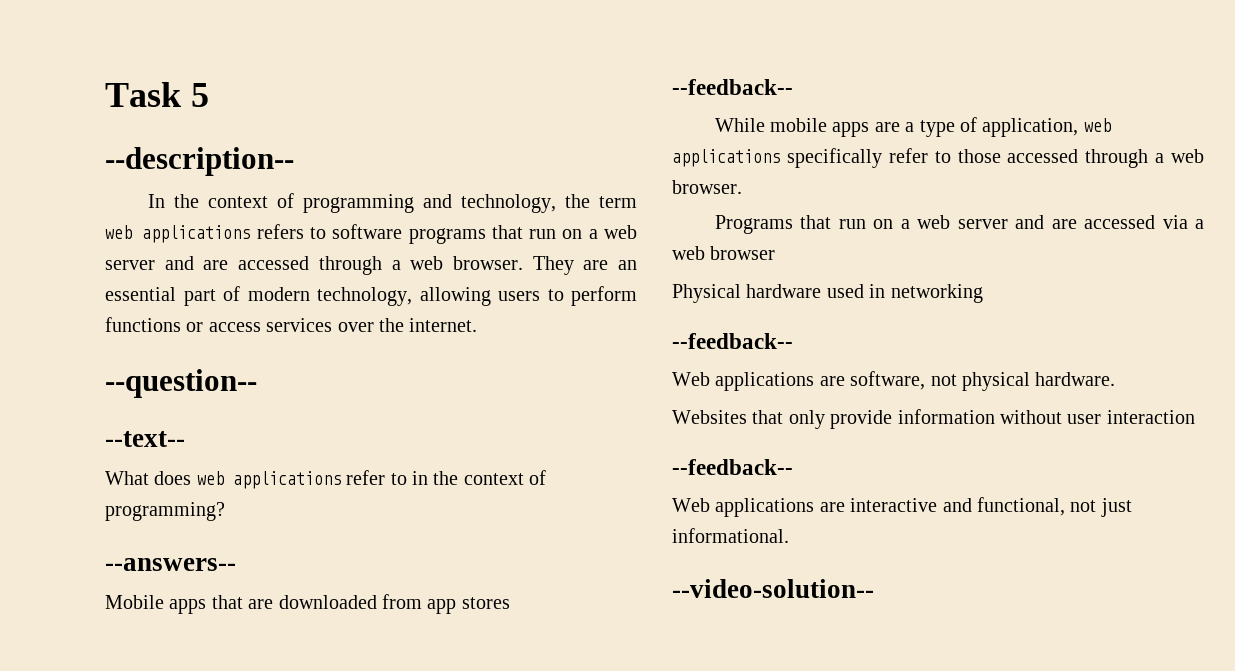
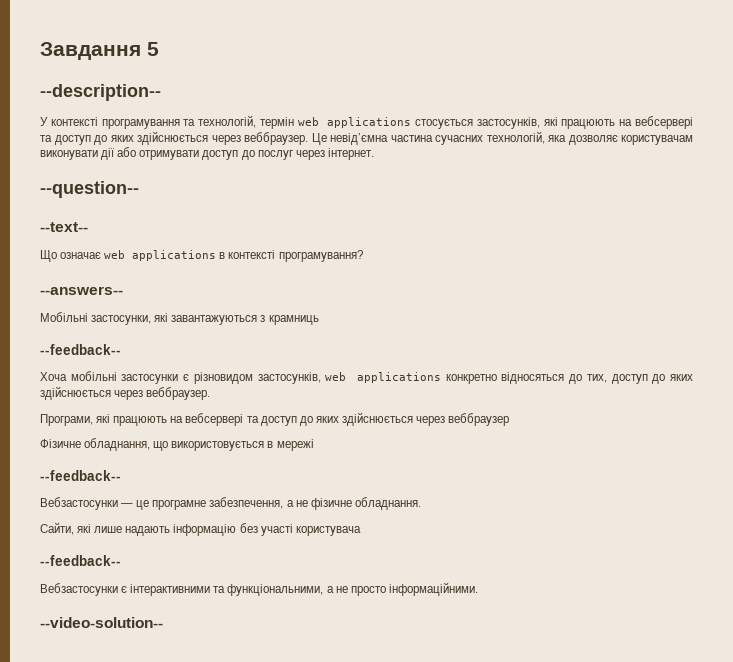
[105,82,181,107] Task -> [40,42,141,60] Завдання
[147,193,637,213] [105,224,637,244] [105,256,637,275] [105,286,637,306] [105,317,478,332] [105,369,257,398] [105,431,185,447] [105,470,547,489] [105,502,225,521] [105,558,236,571] [105,594,510,614] [672,79,793,95] [714,117,1111,137] [672,148,1204,168] [672,180,742,194] [714,215,1204,234] [672,246,776,260] [672,284,983,303] [672,333,793,349] [672,371,1116,391] [672,409,1195,429] [672,459,793,475] [672,497,1132,517] [672,528,789,543] In the context of programming and technology, the term web applications refers to software programs that run on a web server and are accessed through a web browser. They are an essential part of modern technology, allowing users to perform functions or access services over the internet. // --question-- // --text-- // What does web applications refer to in the context of programming? // --answers-- // Mobile apps that are downloaded from app stores // --feedback-- // While mobile apps are a type of application, web applications specifically refer to those accessed through a web browser. // Programs that run on a web server and are accessed via a web browser // Physical hardware used in networking // --feedback-- // Web applications are software, not physical hardware. // Websites that only provide information without user interaction // --feedback-- // Web applications are interactive and functional, not just informational. -> [40,115,693,129] [40,131,693,145] [40,147,374,160] [40,181,139,198] [40,222,88,232] [40,250,363,262] [40,286,123,295] [40,312,319,325] [40,344,121,355] [40,371,693,384] [40,386,211,400] [40,412,510,426] [40,438,314,451] [40,470,121,481] [40,497,421,510] [40,522,361,536] [40,555,121,566] [40,582,478,596] У контексті програмування та технологій, термін web applications стосується застосунків, які працюють на вебсервері та доступ до яких здійснюється через веббраузер. Це невід’ємна частина сучасних технологій, яка дозволяє користувачам виконувати дії або отримувати доступ до послуг через інтернет. // --question-- // --text-- // Що означає web applications в контексті програмування? // --answers-- // Мобільні застосунки, які завантажуються з крамниць // --feedback-- // Хоча мобільні застосунки є різновидом застосунків, web applications конкретно відносяться до тих, доступ до яких здійснюється через веббраузер. // Програми, які працюють на вебсервері та доступ до яких здійснюється через веббраузер // Фізичне обладнання, що використовується в мережі // --feedback-- // Вебзастосунки — це програмне забезпечення, а не фізичне обладнання. // Сайти, які лише надають інформацію без участі користувача // --feedback-- // Вебзастосунки є інтерактивними та функціональними, а не просто інформаційними.

